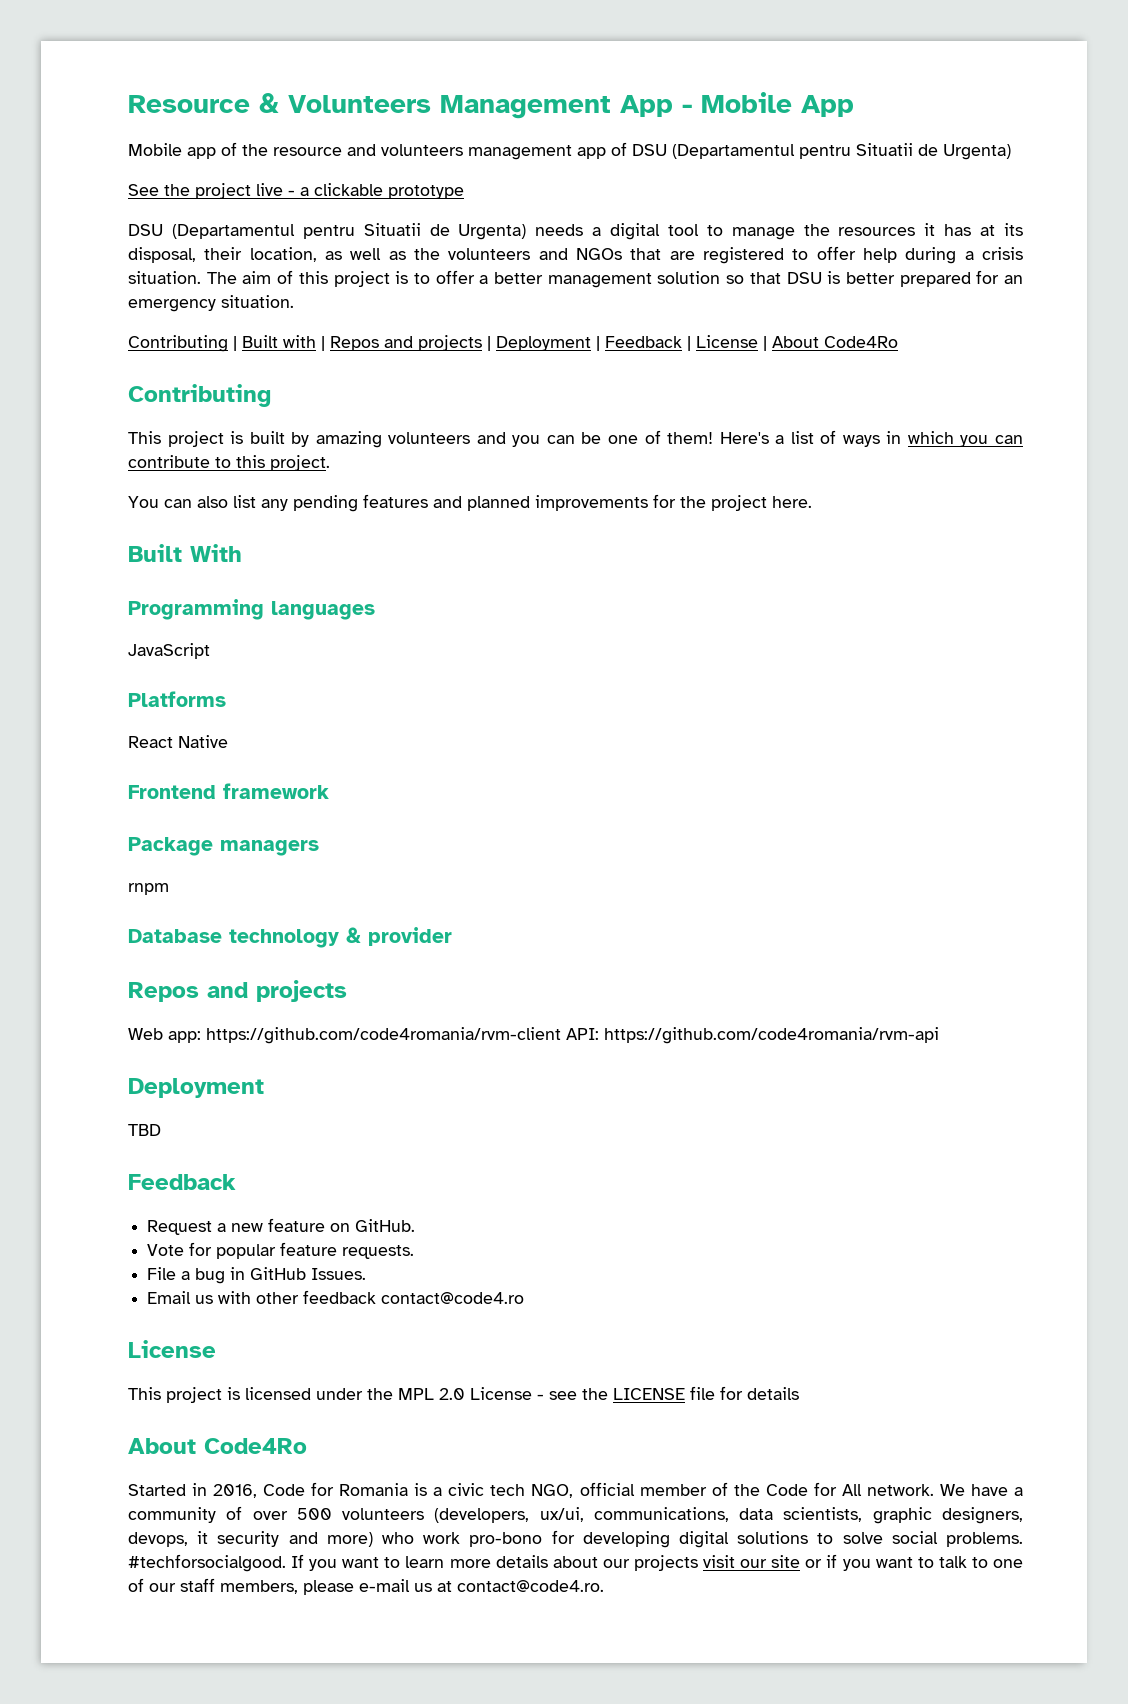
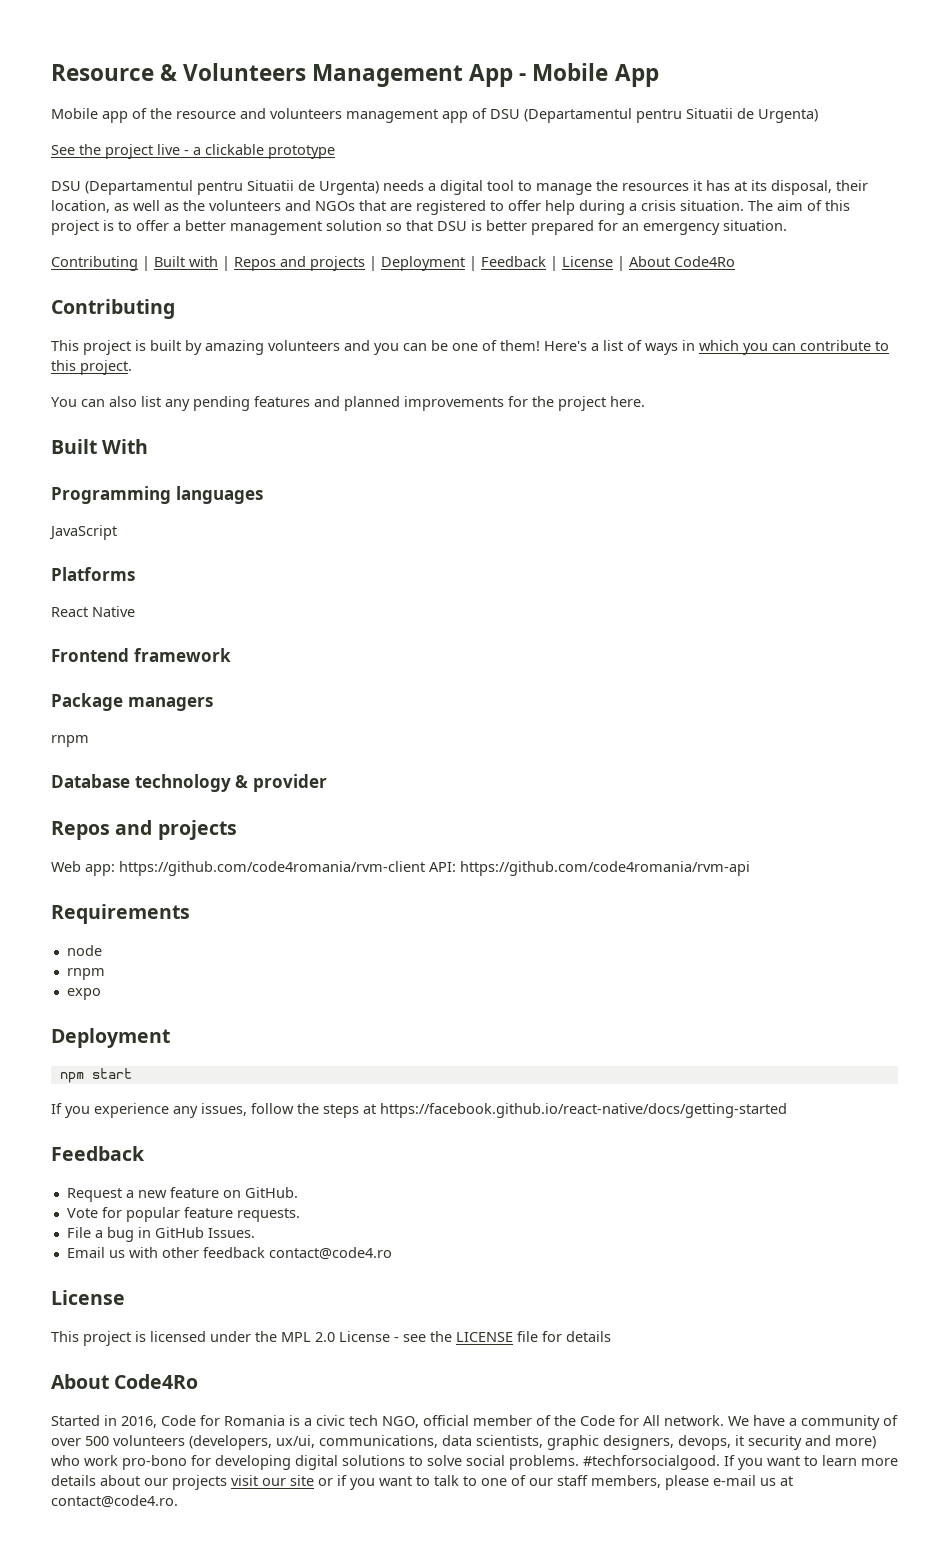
[128,1078,264,1098] [128,1124,161,1136] Deployment // TBD -> [51,904,190,924] [66,945,102,956] [66,968,105,980] [66,988,101,1000] [51,1028,170,1048] [59,1068,132,1083] [51,1103,787,1118] Requirements // node // rnpm // expo // Deployment // npm start // If you experience any issues, follow the steps at https://facebook.github.io/react-native/docs/getting-started

